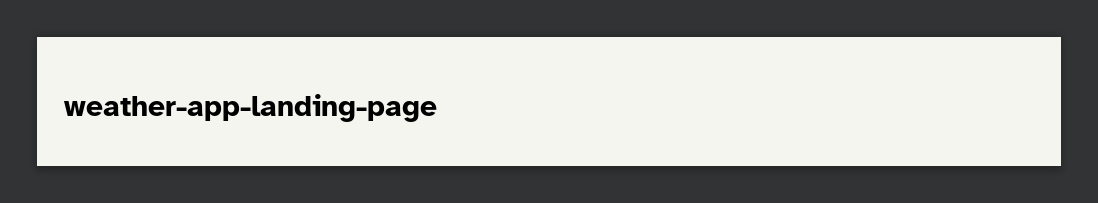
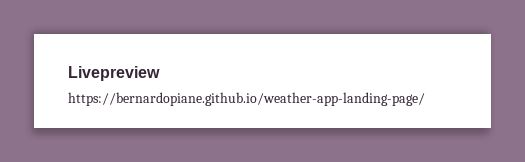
[64,94,437,122] weather-app-landing-page -> [68,66,160,81] [68,92,425,106] Livepreview // https://bernardopiane.github.io/weather-app-landing-page/

